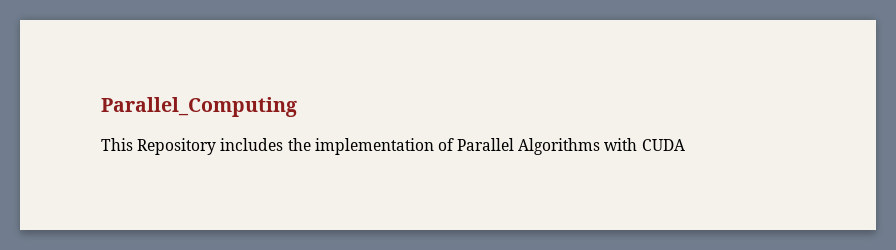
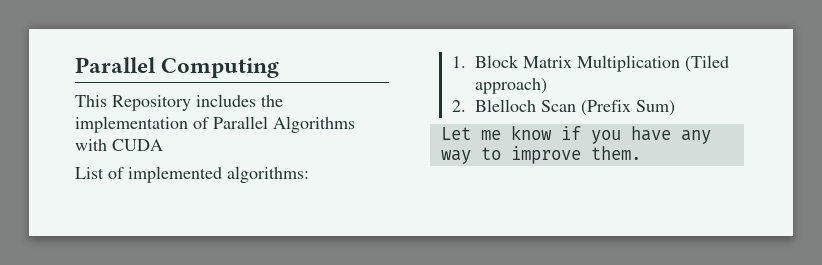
[101,97,297,117] Parallel_Computing -> [75,57,280,78] Parallel Computing
(685, 145) none -> [75,166,309,183] [451,55,729,72] [474,78,547,94] [451,99,675,116] [440,125,711,144] [440,146,641,164] // List of implemented algorithms: // 1. Block Matrix Multiplication (Tiled approach) // 2. Blelloch Scan (Prefix Sum) // Let me know if you have any way to improve them.

